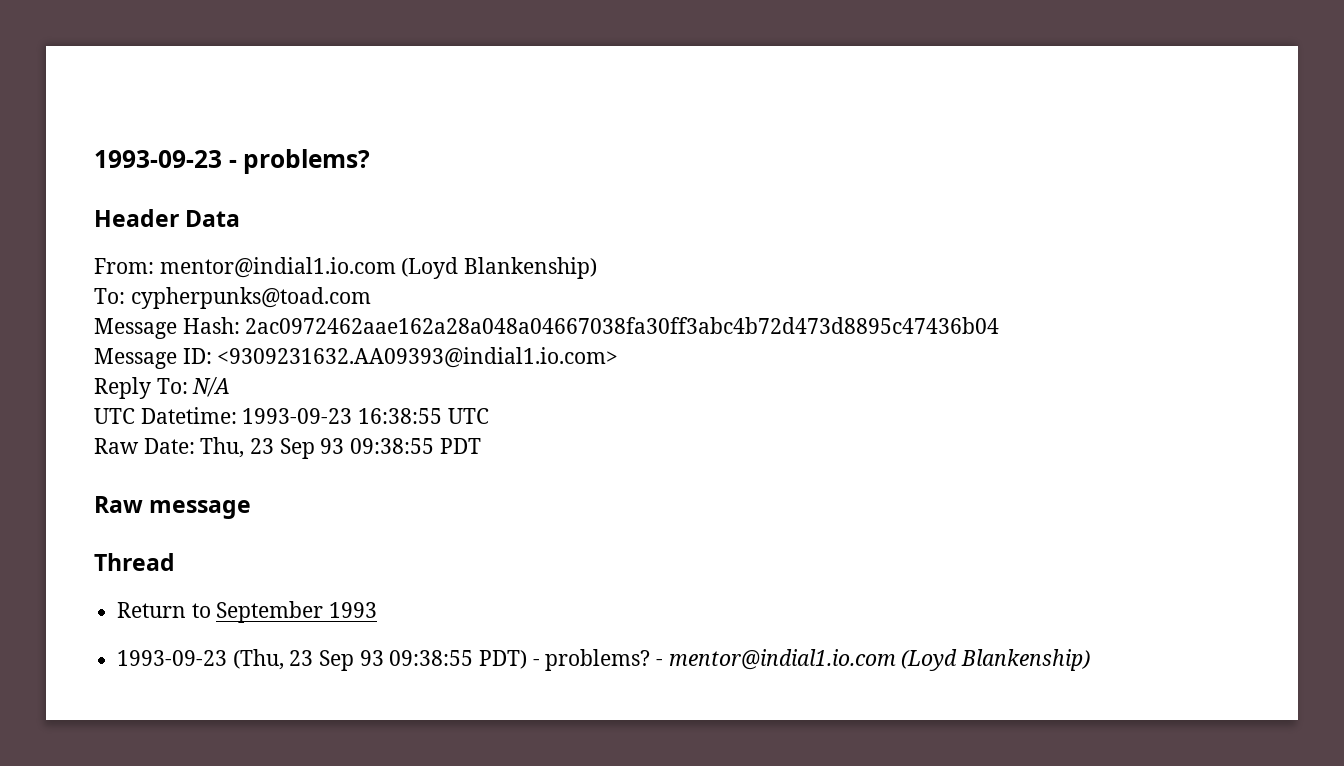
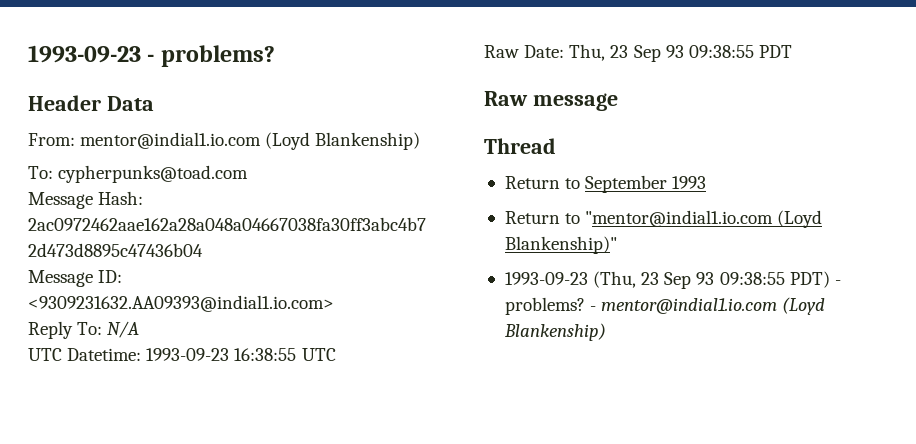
(378, 610) none -> [504,210,823,228] [504,236,617,254] // Return to "mentor@indial1.io.com (Loyd Blankenship)"

